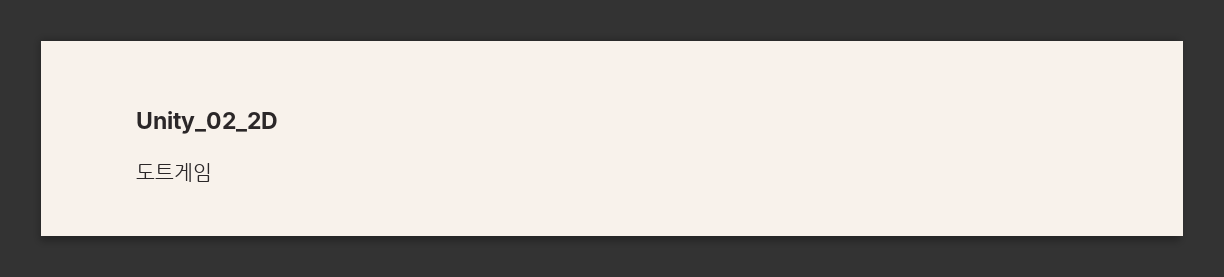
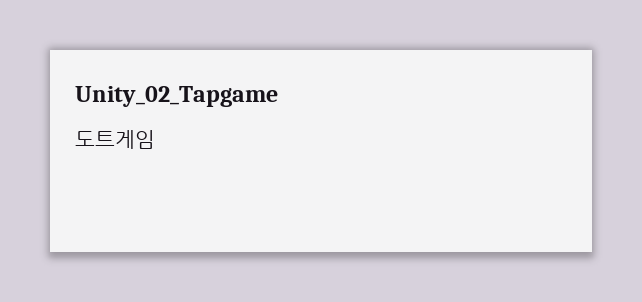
[136,111,278,134] Unity_02_2D -> [75,86,278,107] Unity_02_Tapgame

